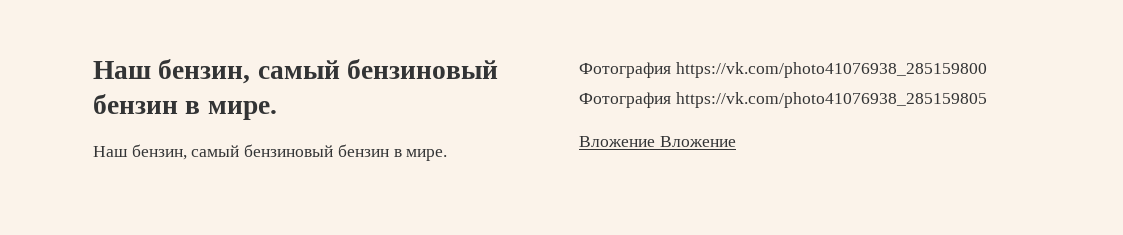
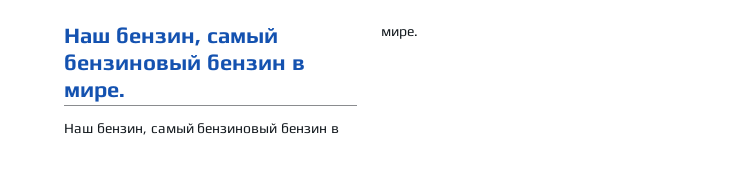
[579,62,987,78] [579,92,987,108] [579,136,736,147] Фотография https://vk.com/photo41076938_285159800 Фотография https://vk.com/photo41076938_285159805 // Вложение Вложение -> (418, 34) none

